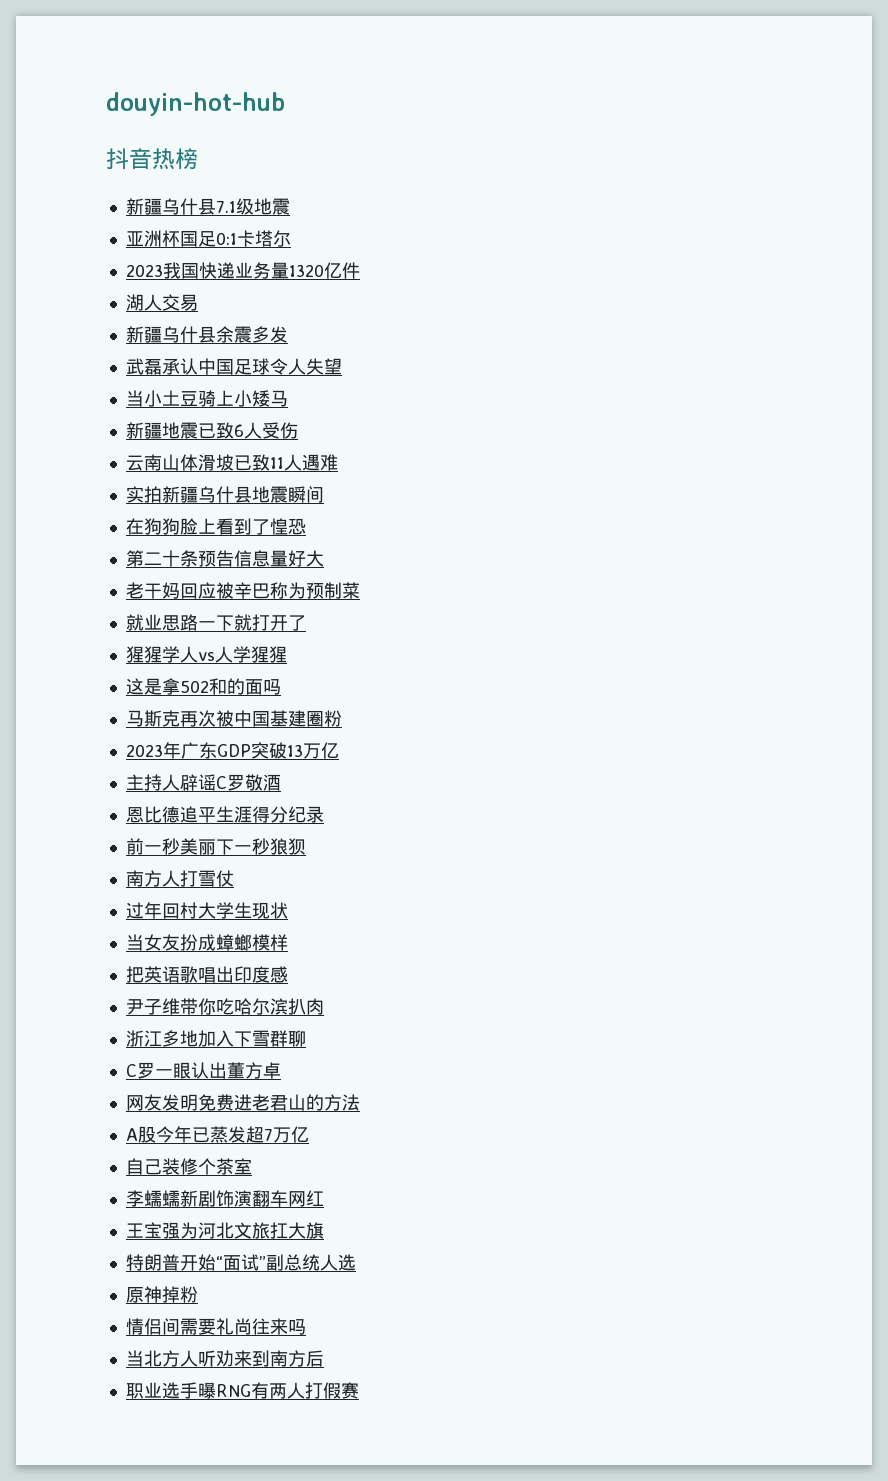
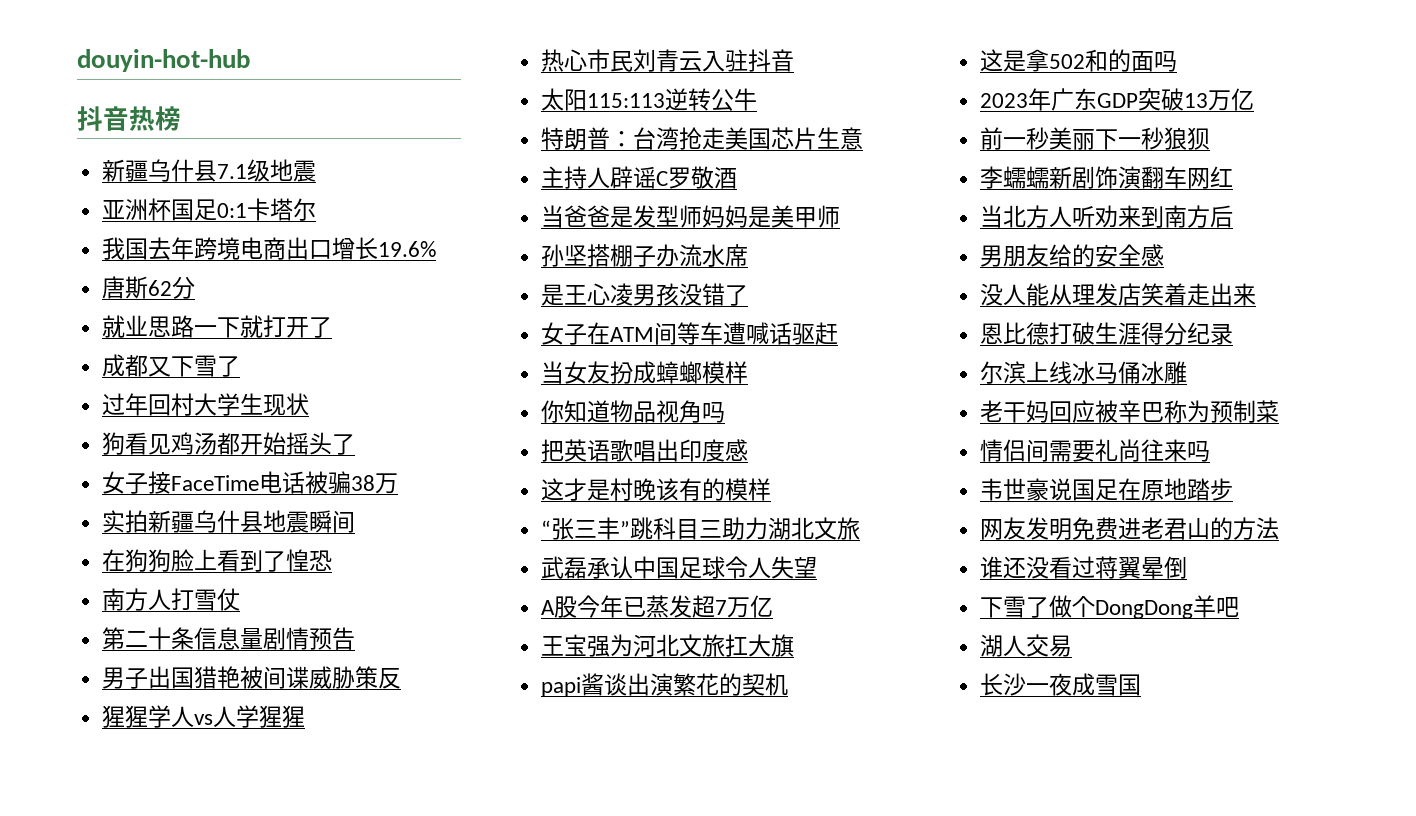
[125,262,360,279] [125,294,198,311] [125,326,288,343] [125,358,342,375] [125,390,288,407] [125,422,298,439] [125,454,338,471] 2023我国快递业务量1320亿件 // 湖人交易 // 新疆乌什县余震多发 // 武磊承认中国足球令人失望 // 当小土豆骑上小矮马 // 新疆地震已致6人受伤 // 云南山体滑坡已致11人遇难 -> [102,237,437,260] [102,276,196,299] [102,315,333,338] [102,354,241,377] [102,393,310,416] [102,432,356,455] [102,471,399,494] 我国去年跨境电商出口增长19.6% // 唐斯62分 // 就业思路一下就打开了 // 成都又下雪了 // 过年回村大学生现状 // 狗看见鸡汤都开始摇头了 // 女子接FaceTime电话被骗38万
(306, 526) none -> [102,588,241,611] // 南方人打雪仗
[197,550,324,567] 预告信息量好大 -> [194,627,356,650] [102,666,402,689] [102,705,306,728] [541,49,795,72] [541,88,758,111] [541,127,864,150] [541,166,738,189] [541,205,841,228] [541,244,749,267] [541,283,749,306] [541,322,839,345] [541,361,749,384] [541,400,726,423] [541,439,749,462] [541,478,772,501] [541,517,861,540] [541,556,818,579] [541,595,774,618] [541,634,795,657] [541,673,789,697] [980,49,1178,72] [980,88,1255,111] [980,127,1211,150] [980,166,1234,189] [980,205,1234,228] [980,244,1165,267] [980,283,1257,306] [980,322,1234,345] [980,361,1188,384] 信息量剧情预告 // 男子出国猎艳被间谍威胁策反 // 猩猩学人vs人学猩猩 // 热心市民刘青云入驻抖音 // 太阳115:113逆转公牛 // 特朗普：台湾抢走美国芯片生意 // 主持人辟谣C罗敬酒 // 当爸爸是发型师妈妈是美甲师 // 孙坚搭棚子办流水席 // 是王心凌男孩没错了 // 女子在ATM间等车遭喊话驱赶 // 当女友扮成蟑螂模样 // 你知道物品视角吗 // 把英语歌唱出印度感 // 这才是村晚该有的模样 // “张三丰”跳科目三助力湖北文旅 // 武磊承认中国足球令人失望 // A股今年已蒸发超7万亿 // 王宝强为河北文旅扛大旗 // papi酱谈出演繁花的契机 // 这是拿502和的面吗 // 2023年广东GDP突破13万亿 // 前一秒美丽下一秒狼狈 // 李蠕蠕新剧饰演翻车网红 // 当北方人听劝来到南方后 // 男朋友给的安全感 // 没人能从理发店笑着走出来 // 恩比德打破生涯得分纪录 // 尔滨上线冰马俑冰雕
[125,614,306,631] [125,646,287,663] [125,678,281,695] [125,710,342,727] [125,742,339,759] [125,774,281,791] [125,806,324,823] [125,838,306,855] [125,870,234,887] [125,902,288,919] [125,934,288,951] [125,966,288,983] [125,998,324,1015] [125,1030,306,1047] [125,1062,281,1079] 就业思路一下就打开了 // 猩猩学人vs人学猩猩 // 这是拿502和的面吗 // 马斯克再次被中国基建圈粉 // 2023年广东GDP突破13万亿 // 主持人辟谣C罗敬酒 // 恩比德追平生涯得分纪录 // 前一秒美丽下一秒狼狈 // 南方人打雪仗 // 过年回村大学生现状 // 当女友扮成蟑螂模样 // 把英语歌唱出印度感 // 尹子维带你吃哈尔滨扒肉 // 浙江多地加入下雪群聊 // C罗一眼认出董方卓 -> [980,439,1211,462] [980,478,1234,501] 情侣间需要礼尚往来吗 // 韦世豪说国足在原地踏步
[125,1126,309,1143] [125,1158,252,1175] [125,1190,324,1207] [125,1222,324,1239] [125,1254,356,1271] [125,1286,198,1303] [125,1318,306,1335] [125,1350,324,1367] [125,1382,359,1399] A股今年已蒸发超7万亿 // 自己装修个茶室 // 李蠕蠕新剧饰演翻车网红 // 王宝强为河北文旅扛大旗 // 特朗普开始“面试”副总统人选 // 原神掉粉 // 情侣间需要礼尚往来吗 // 当北方人听劝来到南方后 // 职业选手曝RNG有两人打假赛 -> [980,556,1188,579] [980,595,1240,619] [980,634,1073,657] [980,673,1142,696] 谁还没看过蒋翼晕倒 // 下雪了做个DongDong羊吧 // 湖人交易 // 长沙一夜成雪国

